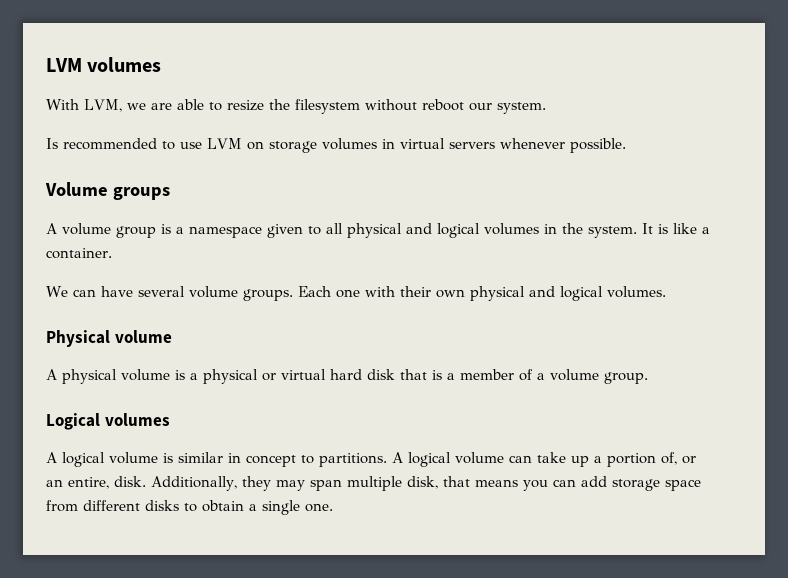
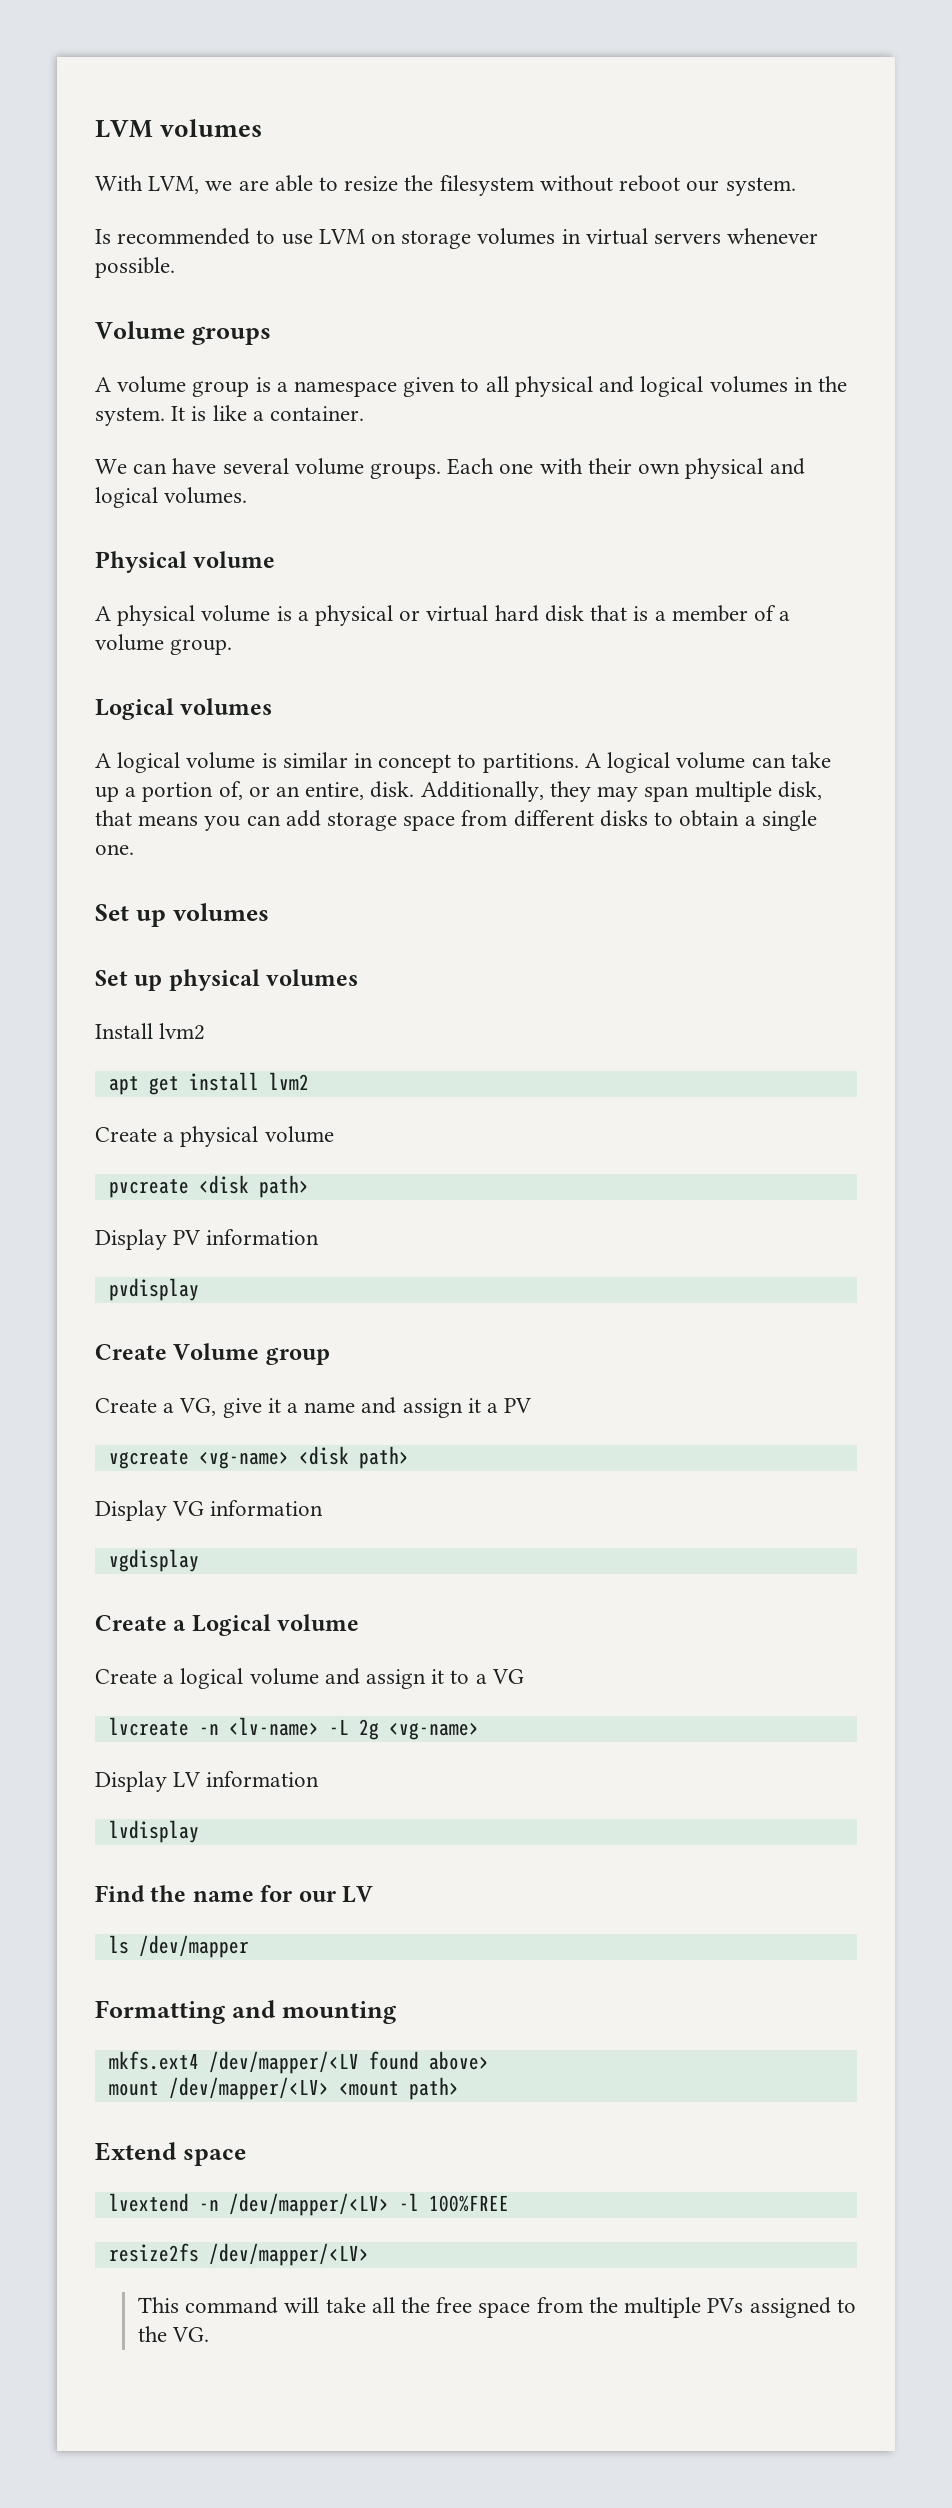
(333, 507) none -> [95,903,269,927] [95,969,359,991] [95,1023,206,1040] [108,1072,309,1095] [95,1126,334,1147] [108,1175,309,1198] [95,1229,320,1250] [108,1278,199,1301] [95,1343,330,1365] [95,1397,532,1418] [108,1446,409,1469] [95,1500,324,1521] [108,1549,199,1572] [95,1614,360,1636] [95,1668,524,1689] [108,1717,479,1740] [95,1771,320,1792] [108,1820,199,1843] [95,1885,374,1903] [108,1935,249,1958] [95,2000,397,2024] [108,2051,489,2074] [108,2077,459,2100] [95,2142,246,2166] [108,2193,509,2216] [108,2243,369,2266] [138,2297,856,2318] [138,2326,210,2342] // Set up volumes // Set up physical volumes // Install lvm2 // apt get install lvm2 // Create a physical volume // pvcreate <disk path> // Display PV information // pvdisplay // Create Volume group // Create a VG, give it a name and assign it a PV // vgcreate <vg-name> <disk path> // Display VG information // vgdisplay // Create a Logical volume // Create a logical volume and assign it to a VG // lvcreate -n <lv-name> -L 2g <vg-name> // Display LV information // lvdisplay // Find the name for our LV // ls /dev/mapper // Formatting and mounting // mkfs.ext4 /dev/mapper/<LV found above> // mount /dev/mapper/<LV> <mount path> // Extend space // lvextend -n /dev/mapper/<LV> -l 100%FREE // resize2fs /dev/mapper/<LV> // This command will take all the free space from the multiple PVs assigned to the VG.

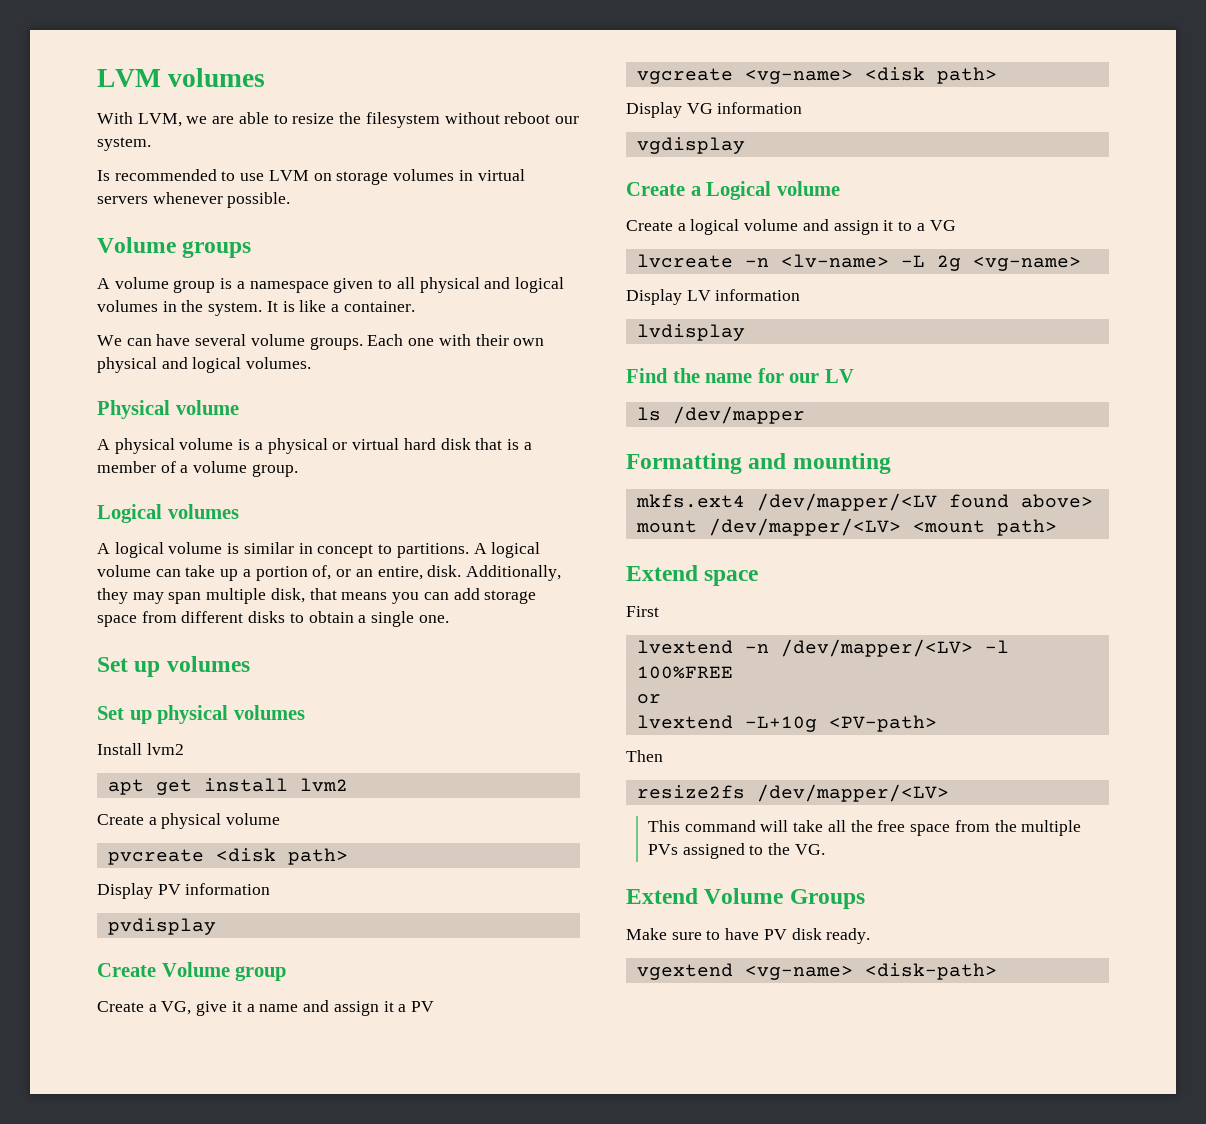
(246, 2157) none -> [626,606,659,617] // First
(509, 2203) none -> [636,694,661,704] [636,715,937,732] [626,750,663,762] // or // lvextend -L+10g <PV-path> // Then
(210, 2334) none -> [626,888,865,909] [626,928,871,944] [636,963,997,980] // Extend Volume Groups // Make sure to have PV disk ready. // vgextend <vg-name> <disk-path>

